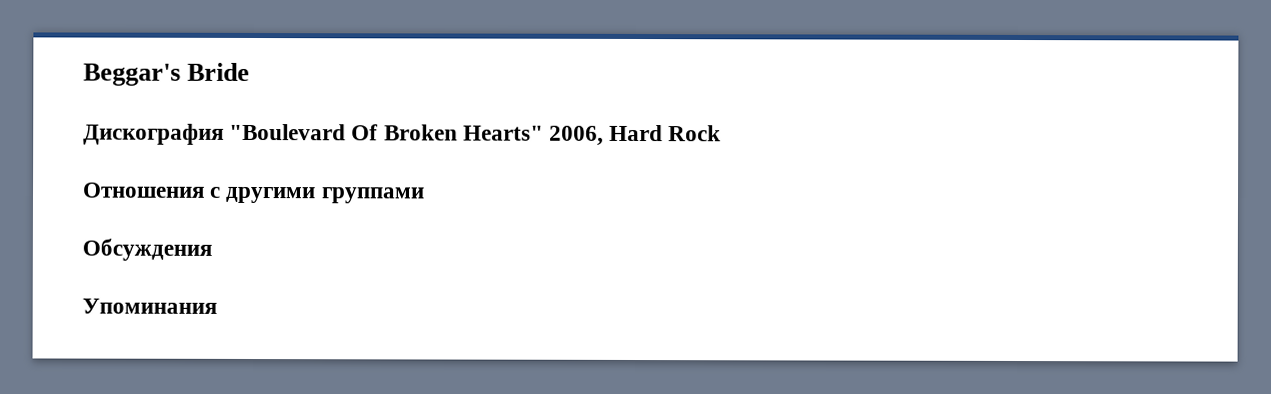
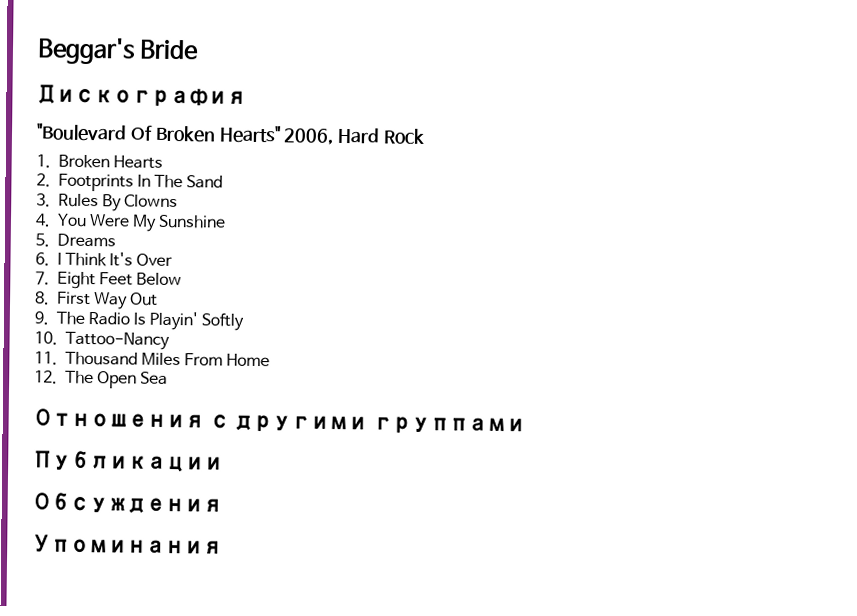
(224, 134) none -> (247, 95) //
(722, 133) none -> [36,154,163,169] [36,173,224,192] [36,193,179,212] [35,213,227,232] [35,233,116,248] [35,252,174,267] [35,271,183,290] [35,291,159,310] [34,311,245,331] [34,331,170,350] [34,351,271,367] [34,370,169,389] // 1. Broken Hearts // 2. Footprints In The Sand // 3. Rules By Clowns // 4. You Were My Sunshine // 5. Dreams // 6. I Think It's Over // 7. Eight Feet Below // 8. First Way Out // 9. The Radio Is Playin' Softly // 10. Tattoo-Nancy // 11. Thousand Miles From Home // 12. The Open Sea
(425, 195) none -> [33,450,224,473] // Публикации

